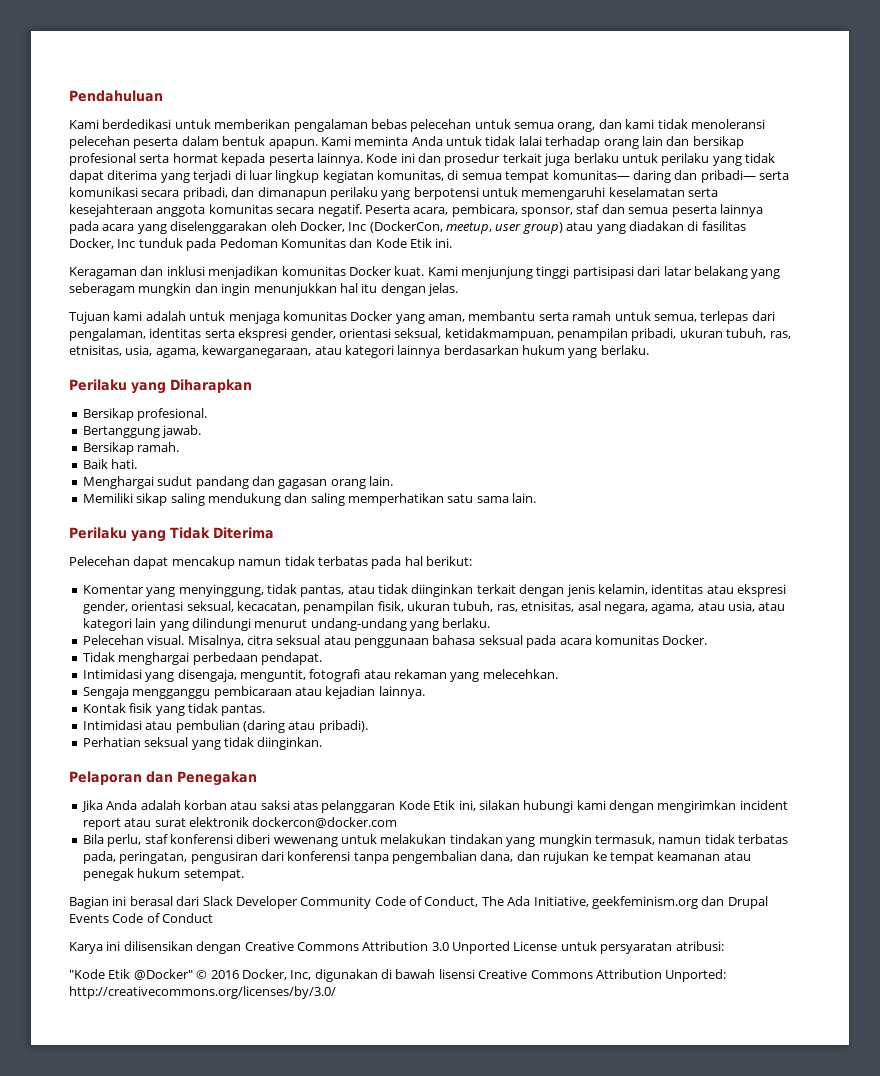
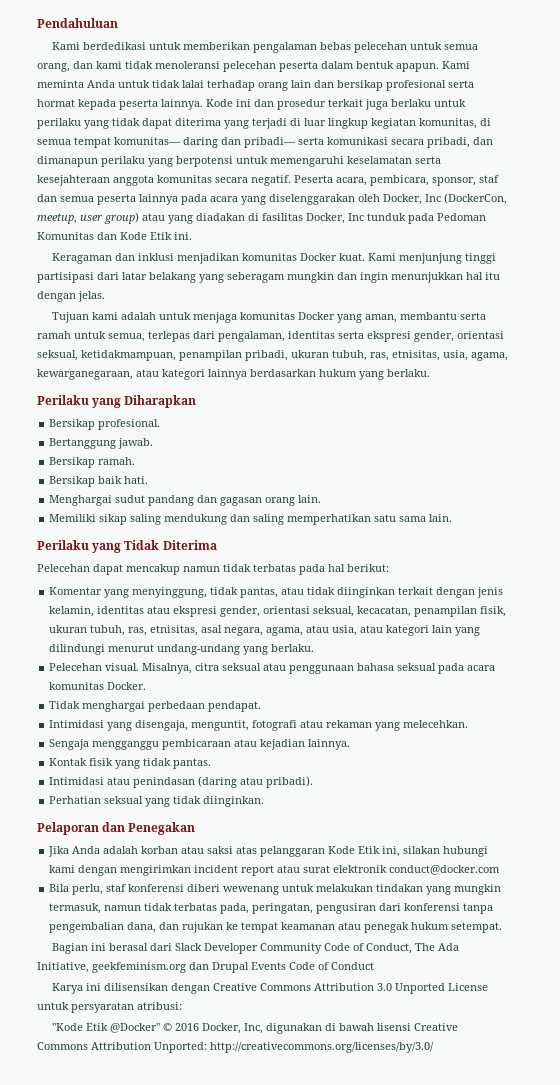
[82,459,108,469] Baik -> [49,476,123,487] Bersikap baik
[175,720,240,733] pembulian -> [133,777,196,788] penindasan
[252,817,398,828] dockercon@docker.com -> [389,865,501,875] conduct@docker.com

